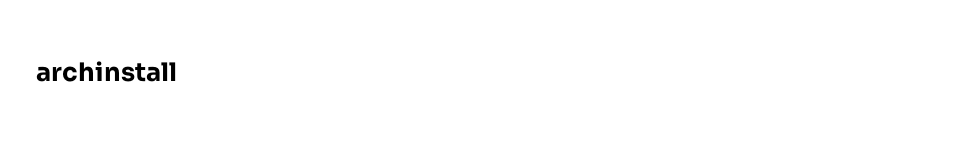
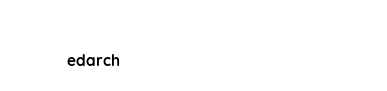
[36,61,177,82] archinstall -> [67,54,120,66] edarch

